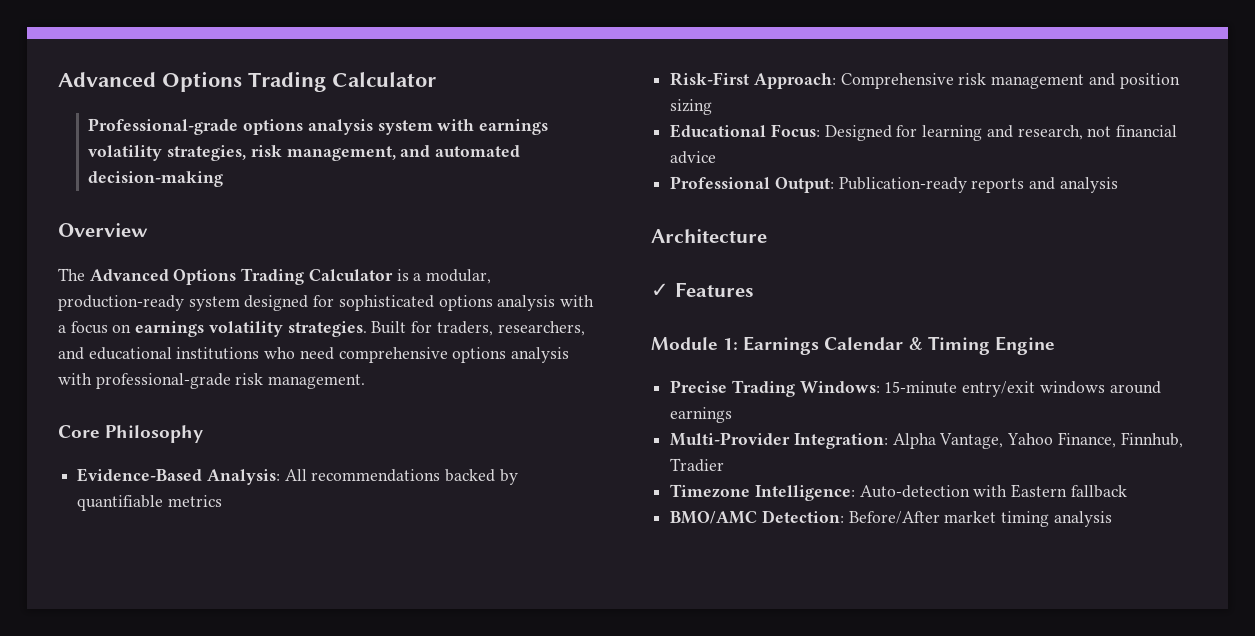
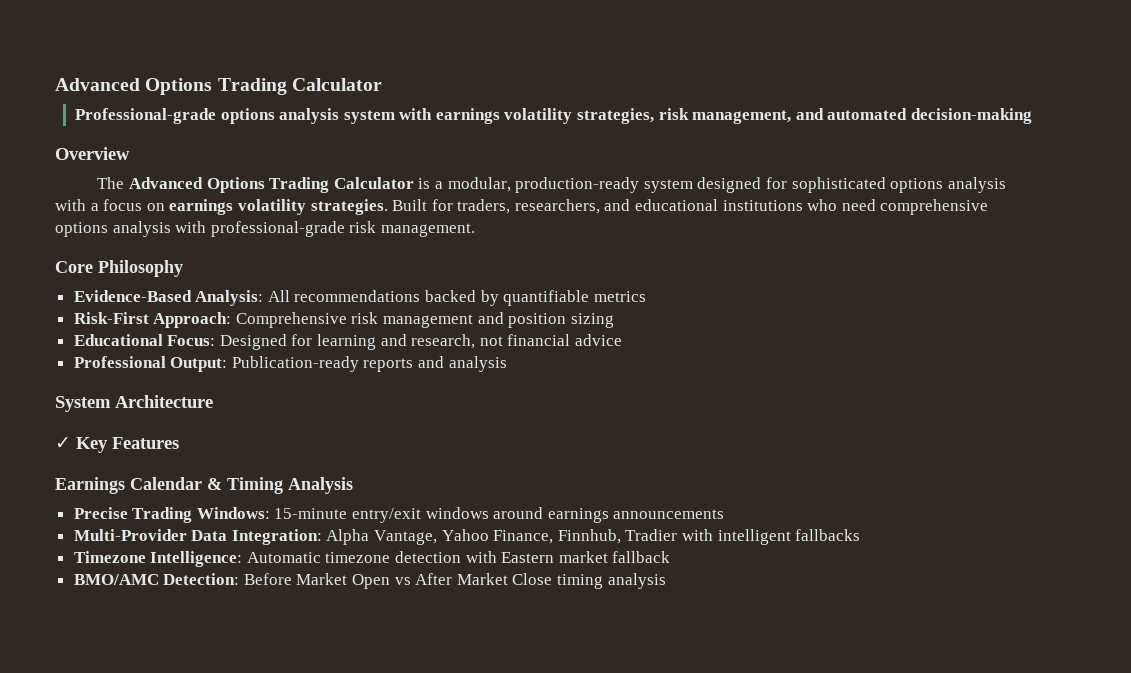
(1118, 185) none -> [55,396,111,412] System
(669, 290) none -> [76,437,108,453] Key
[651,337,739,350] Module 1: -> (179, 443) none
[994,336,1055,355] Engine -> [288,477,353,494] Analysis
(733, 415) none -> [613,509,725,519] announcements
(791, 439) none -> [191,530,228,541] Data
(725, 465) none -> [682,529,861,545] with intelligent fallbacks
[859,485,970,498] Auto-detection -> [246,551,462,563] Automatic timezone detection
(1068, 491) none -> [558,551,608,563] market
[848,511,997,524] Before/After market -> [243,573,553,589] Before Market Open vs After Market Close

